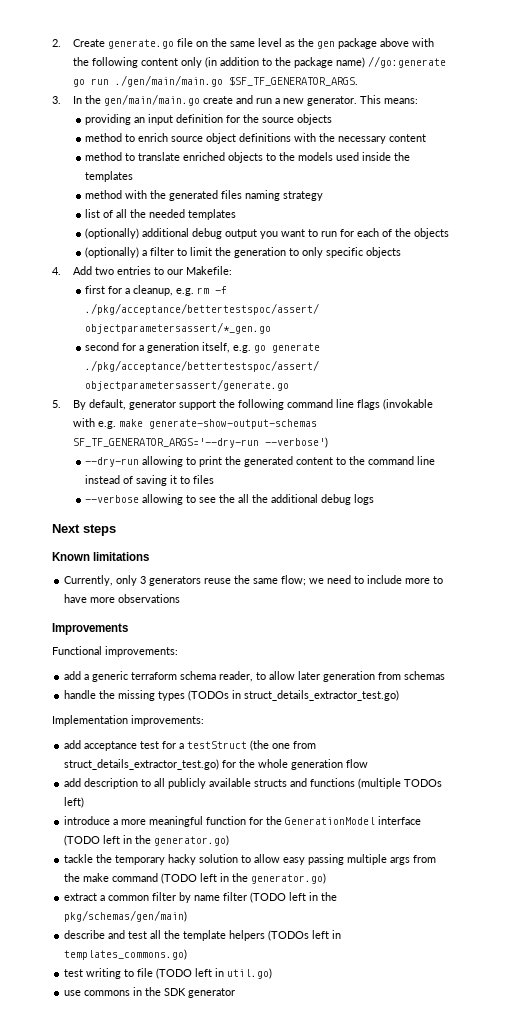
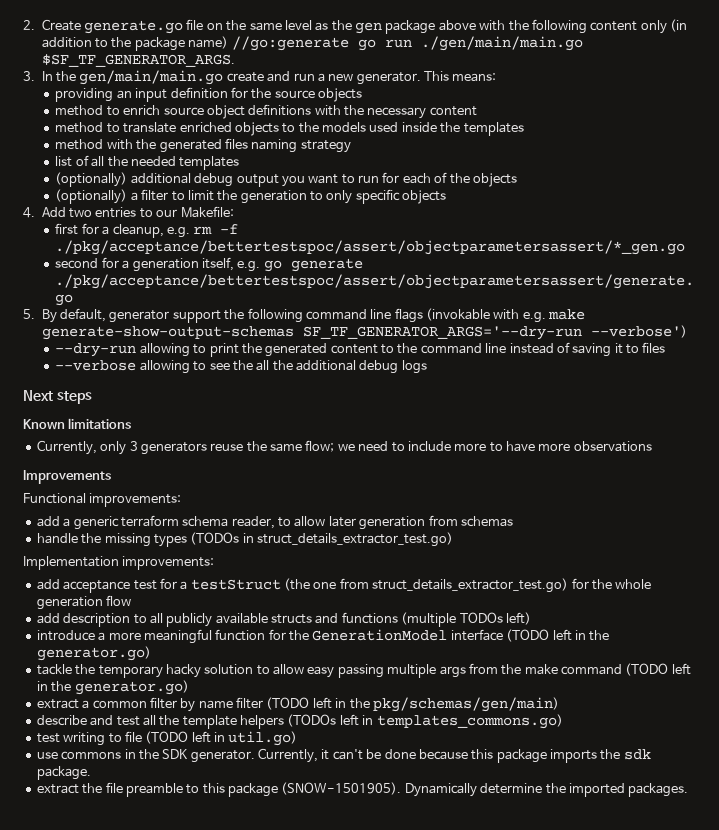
[188,988,236,998] generator -> [190,748,651,763] [36,766,91,780] [36,782,689,797] generator. Currently, it can't be done because this package imports the sdk package. // extract the file preamble to this package (SNOW-1501905). Dynamically determine the imported packages.

